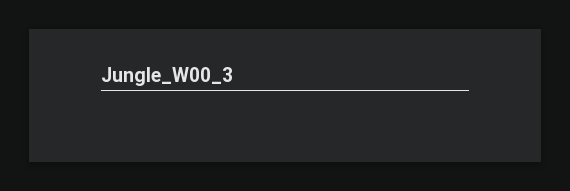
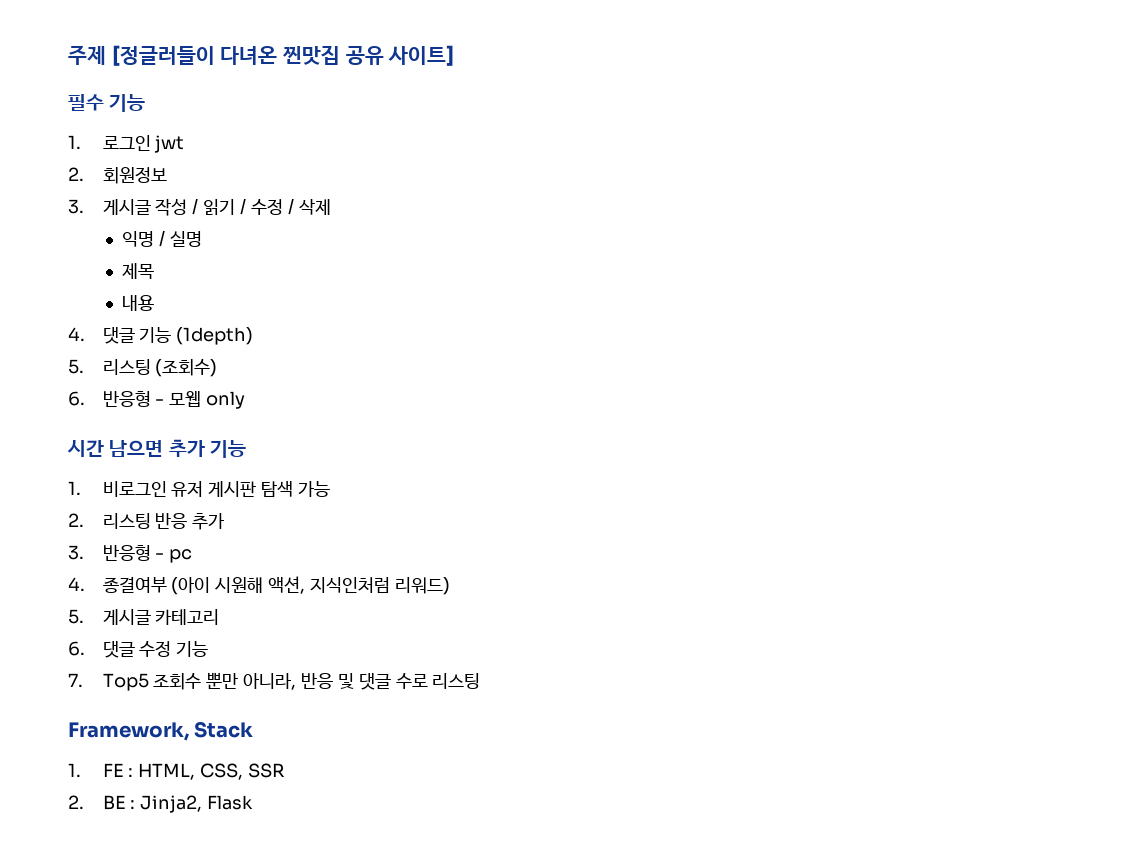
[101,67,233,86] Jungle_W00_3 -> [68,45,455,66] [68,94,146,112] [68,135,185,153] [68,167,167,184] [68,198,331,216] [122,230,203,247] [122,263,155,280] [122,295,155,311] [68,327,254,345] [68,359,218,377] [68,391,246,409] [67,439,247,458] [68,481,330,497] [68,513,226,530] [68,545,193,563] [68,576,450,595] [68,609,220,625] [68,641,209,658] [68,672,481,691] [68,721,254,741] [68,763,285,780] [68,795,254,813] 주제 [정글러들이 다녀온 찐맛집 공유 사이트] // 필수 기능 // 1. 로그인 jwt // 2. 회원정보 // 3. 게시글 작성 / 읽기 / 수정 / 삭제 // 익명 / 실명 // 제목 // 내용 // 4. 댓글 기능 (1depth) // 5. 리스팅 (조회수) // 6. 반응형 - 모웹 only // 시간 남으면 추가 기능 // 1. 비로그인 유저 게시판 탐색 가능 // 2. 리스팅 반응 추가 // 3. 반응형 - pc // 4. 종결여부 (아이 시원해 액션, 지식인처럼 리워드) // 5. 게시글 카테고리 // 6. 댓글 수정 기능 // 7. Top5 조회수 뿐만 아니라, 반응 및 댓글 수로 리스팅 // Framework, Stack // 1. FE : HTML, CSS, SSR // 2. BE : Jinja2, Flask

